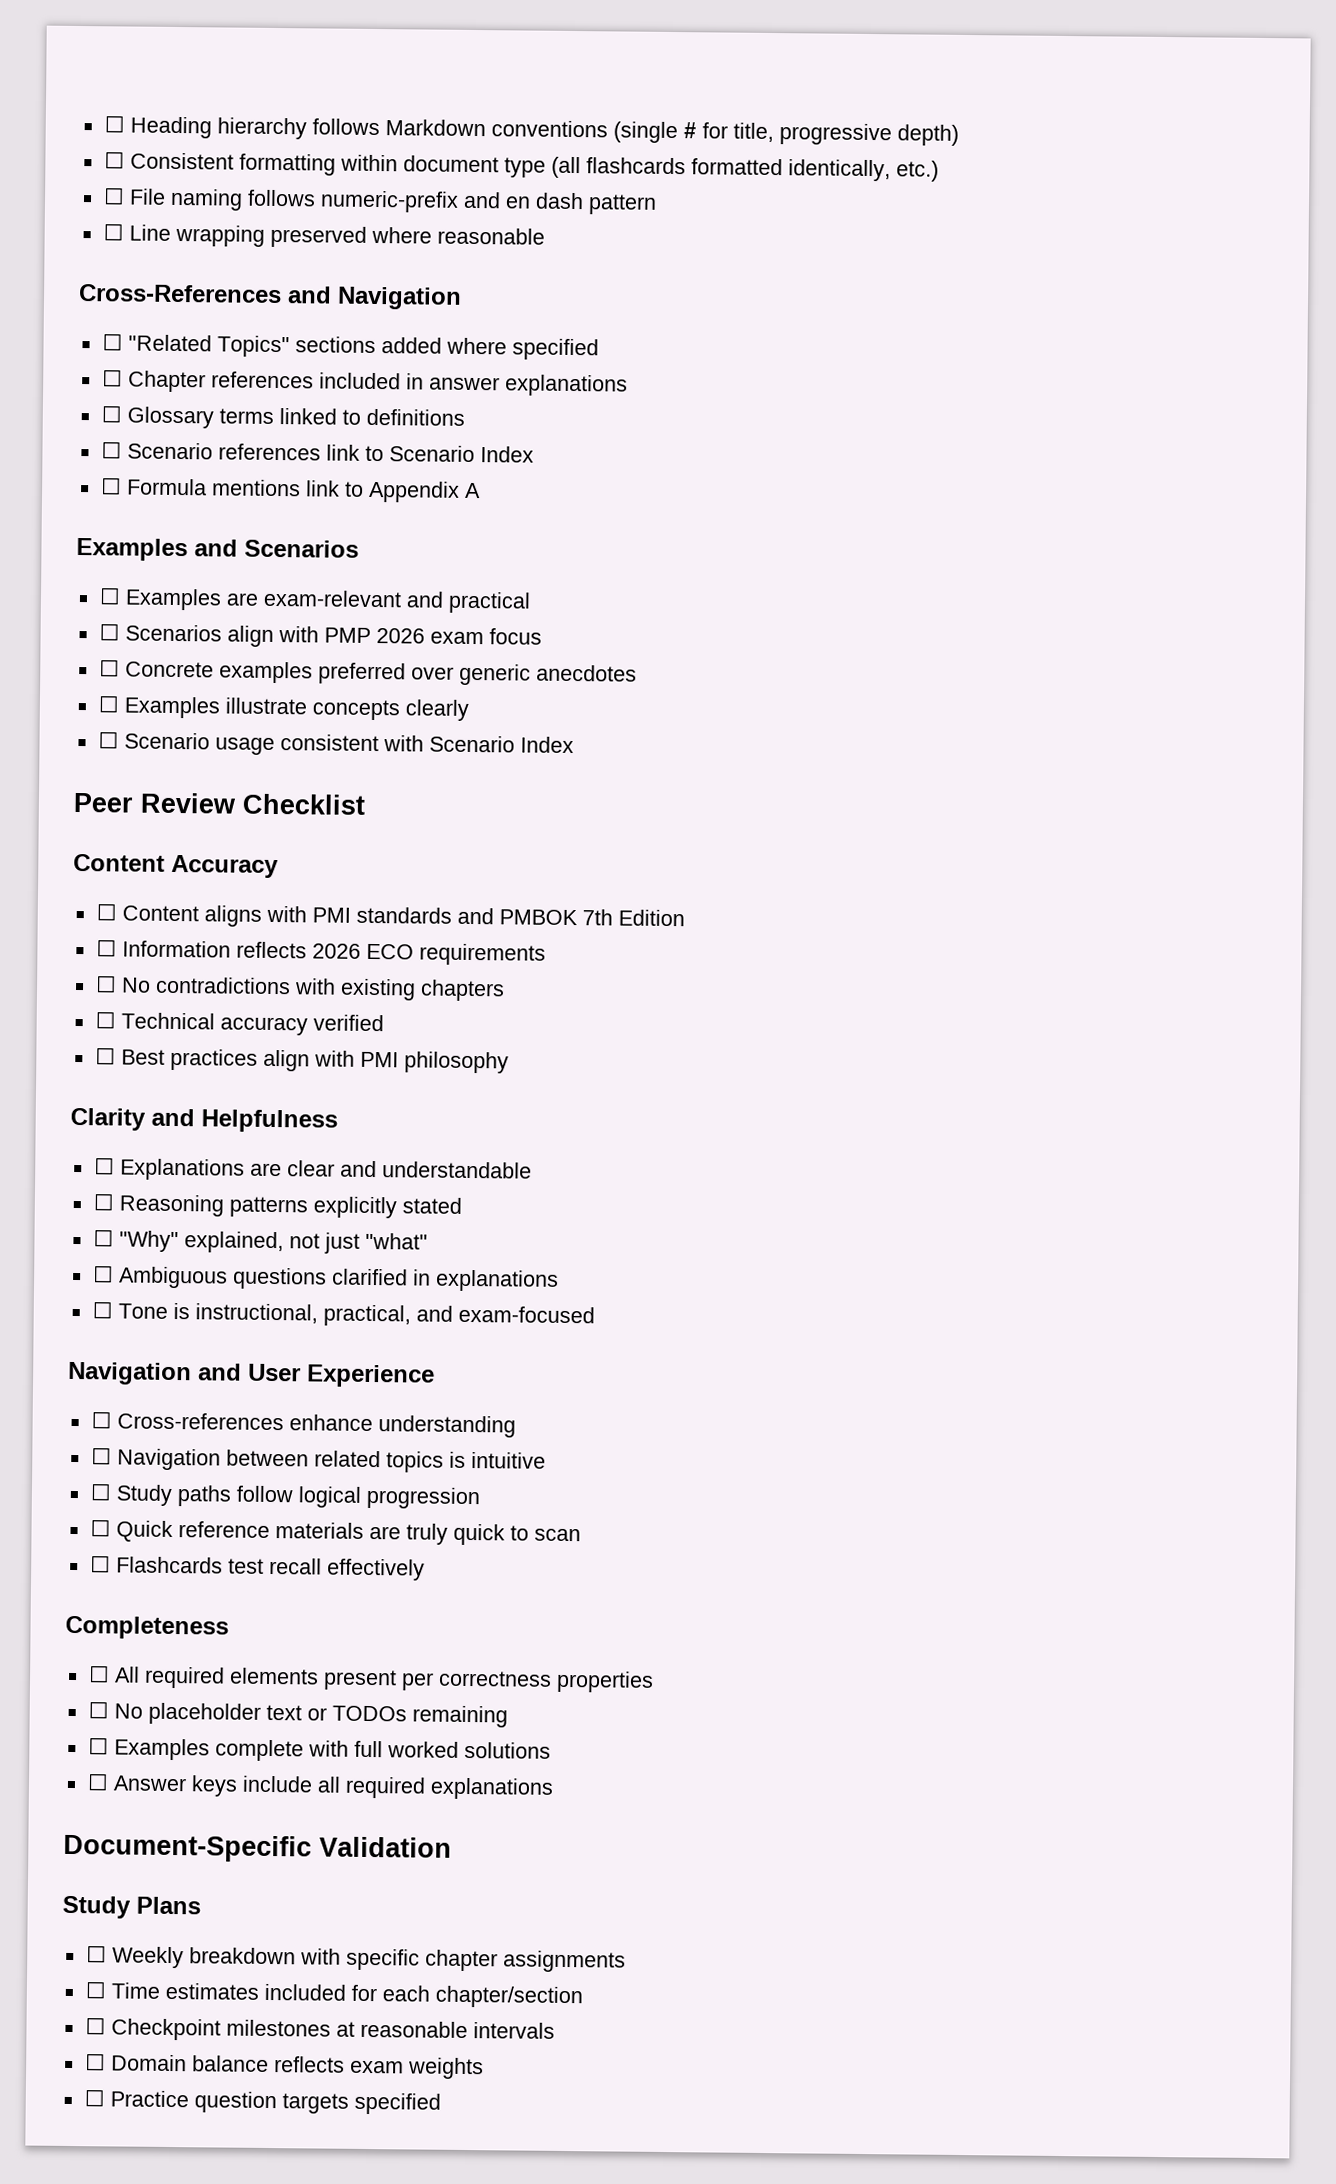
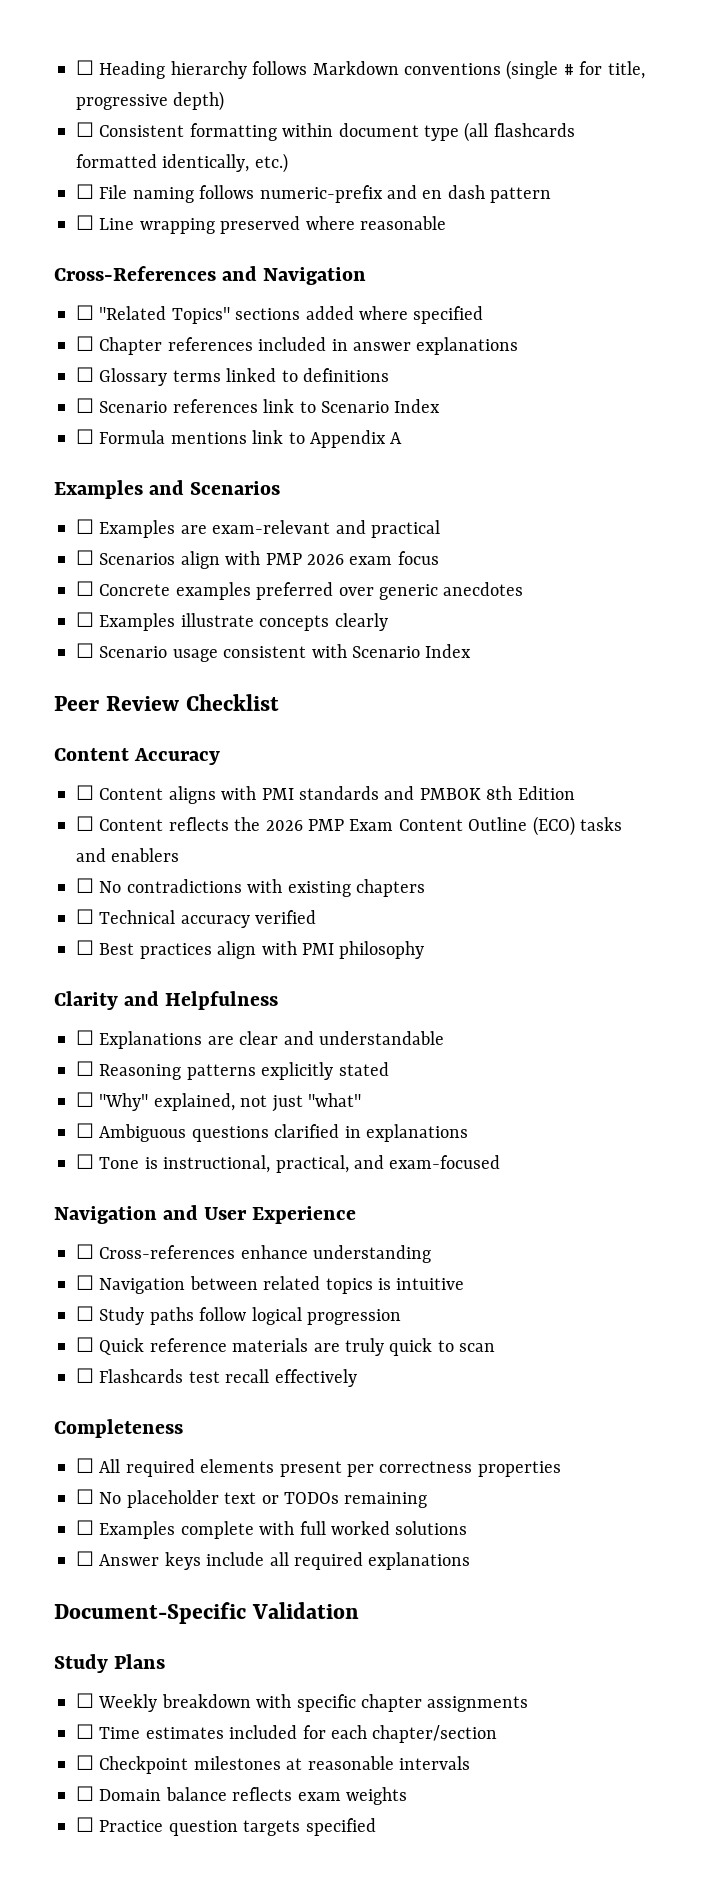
[581,909,613,926] 7th -> [486,786,513,800] 8th
[121,940,546,966] Information reflects 2026 ECO requirements -> [99,816,622,836] [76,848,180,862] Content reflects the 2026 PMP Exam Content Outline (ECO) tasks and enablers

